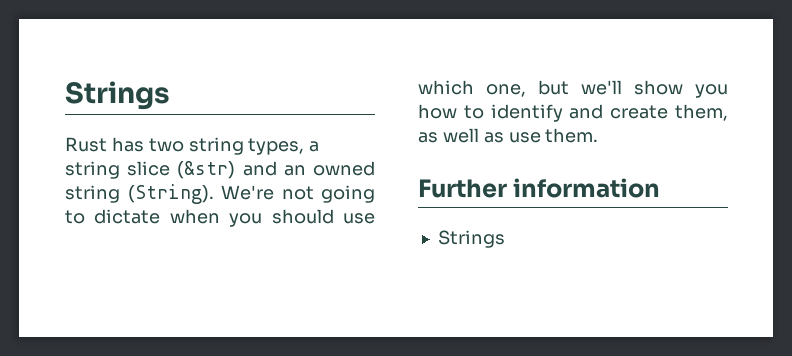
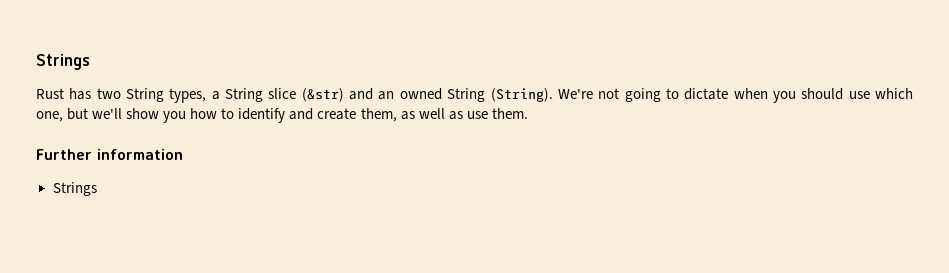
[188,137,244,155] string -> [126,88,165,102] String
[65,161,120,179] string -> [225,88,264,102] String
[65,185,120,203] string -> [447,88,486,102] String

